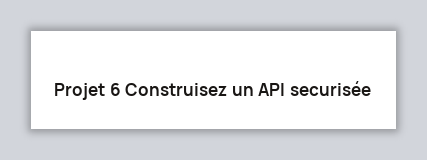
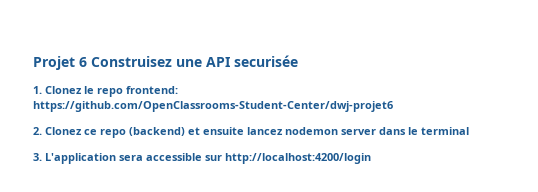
[231,86,254,96] un -> [176,59,202,67] une
(371, 88) none -> [33,86,178,97] [33,101,393,112] [33,127,469,138] [33,153,371,164] // 1. Clonez le repo frontend: https://github.com/OpenClassrooms-Student-Center/dwj-projet6 // 2. Clonez ce repo (backend) et ensuite lancez nodemon server dans le terminal // 3. L'application sera accessible sur http://localhost:4200/login

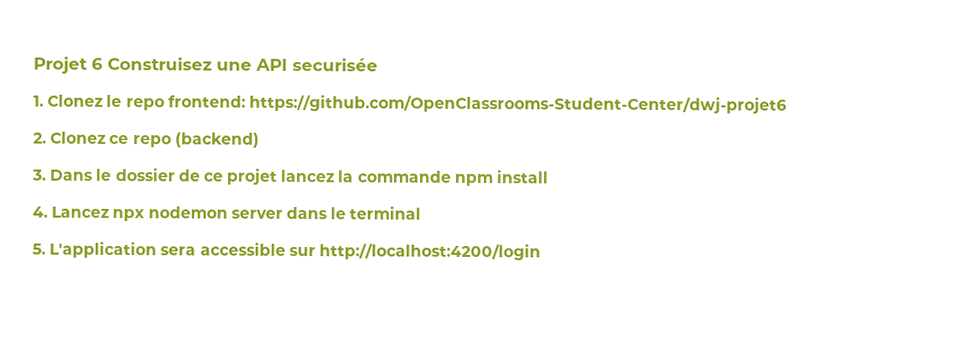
[188,127,283,135] et ensuite lancez -> [31,167,550,187] [32,206,146,222] // 3. Dans le dossier de ce projet lancez la commande npm install // 4. Lancez npx
[33,153,42,161] 3. -> [32,243,46,255] 5.

